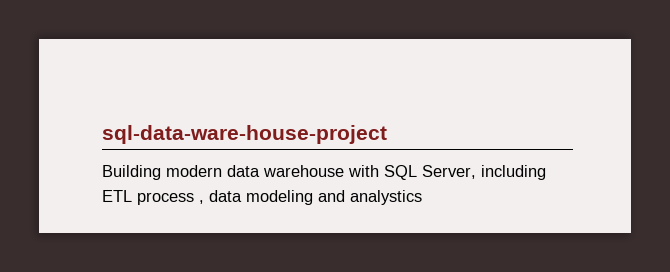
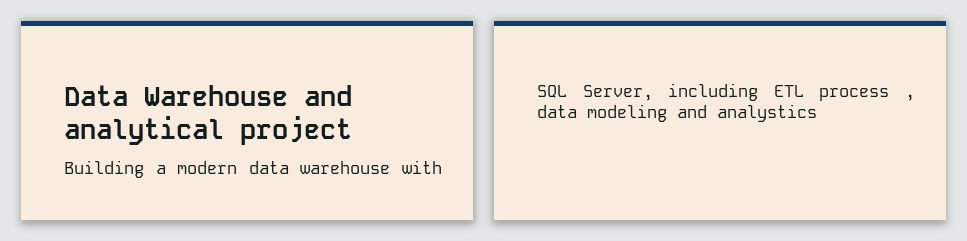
[102,125,387,144] sql-data-ware-house-project -> [64,85,352,106] [64,116,352,145] Data Warehouse and analytical project
(161, 172) none -> [155,165,166,174] a

